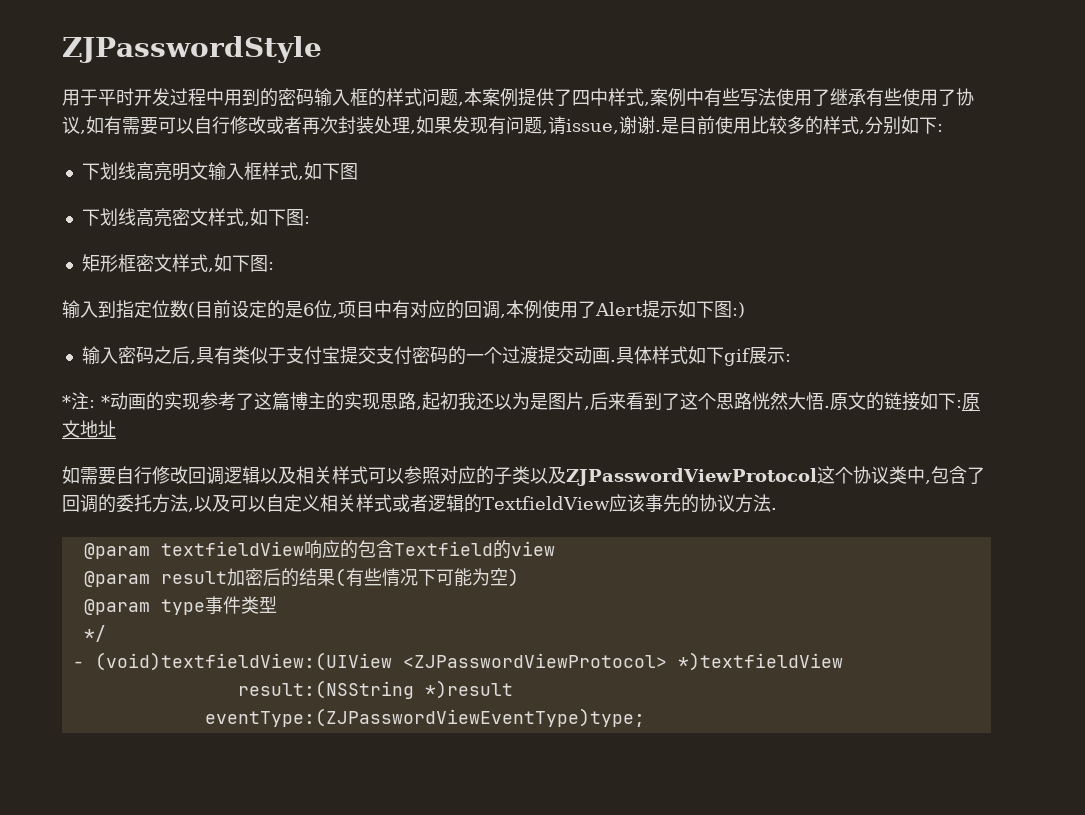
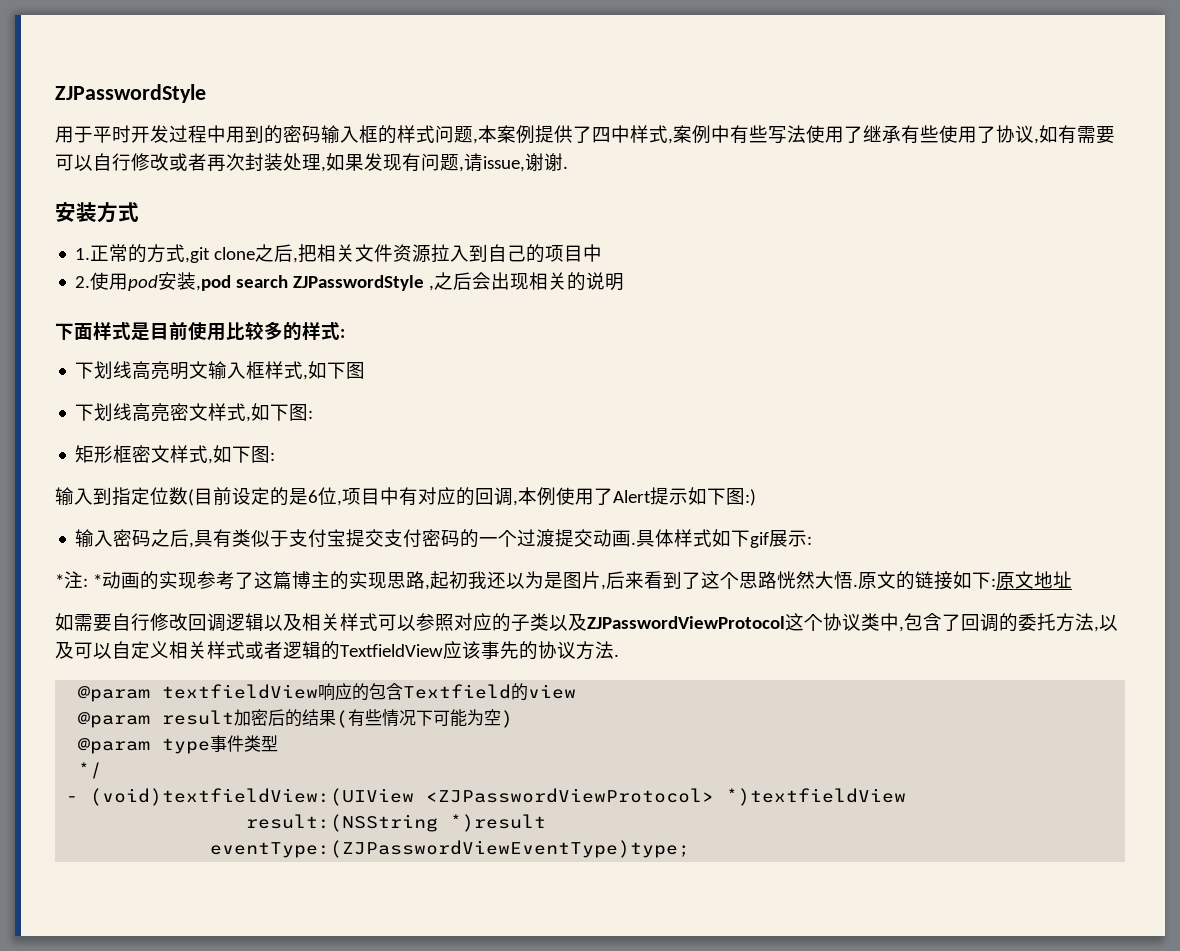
(661, 131) none -> [55,202,139,223] [75,244,603,263] [75,272,625,291] [55,322,131,340] // 安装方式 // 1.正常的方式,git clone之后,把相关文件资源拉入到自己的项目中 // 2.使用pod安装,pod search ZJPasswordStyle ,之后会出现相关的说明 // 下面样式
[859,116,937,135] ,分别如下 -> (340, 331) none

